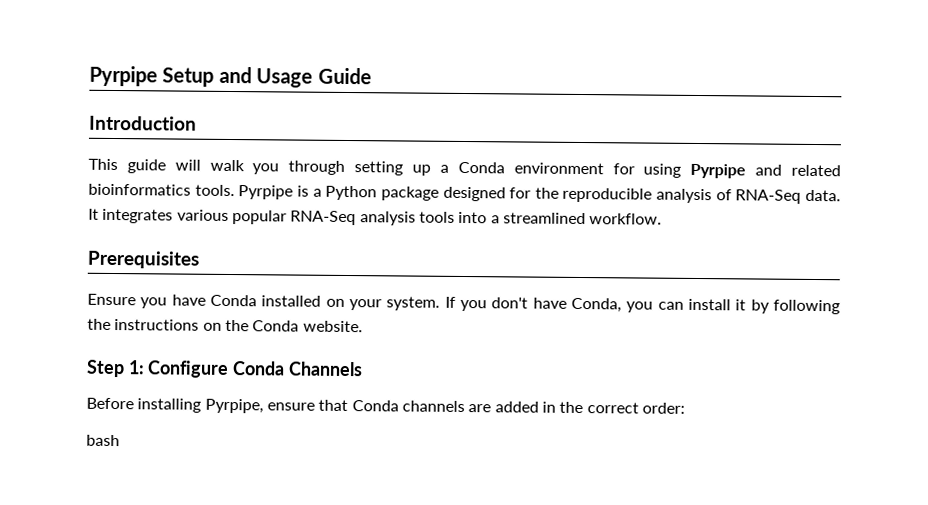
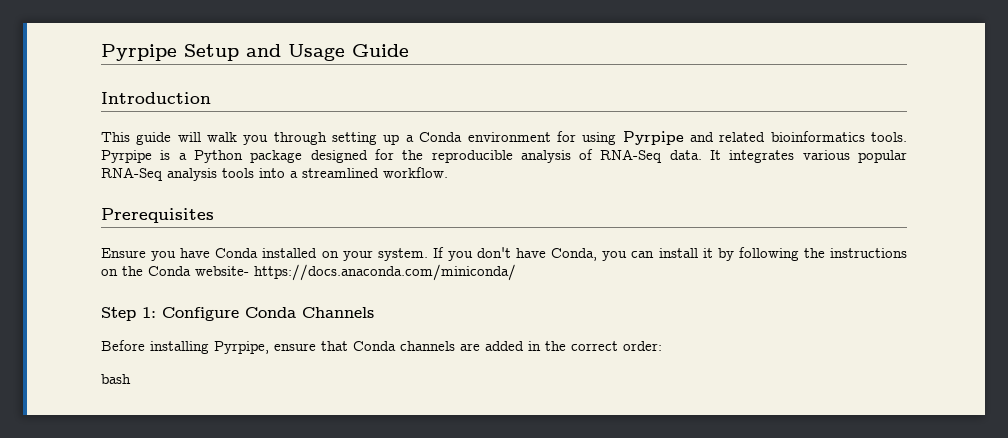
[302,320,363,333] website. -> [195,264,516,281] website- https://docs.anaconda.com/miniconda/

